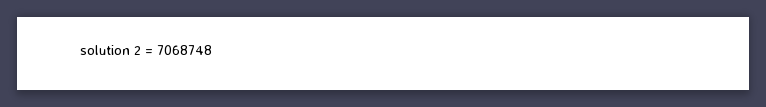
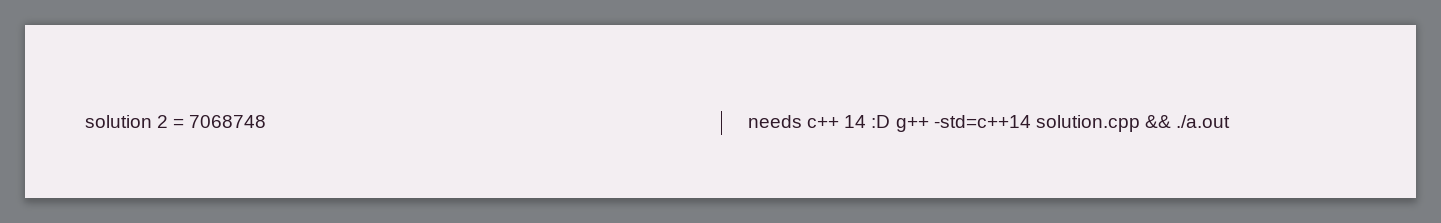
(212, 50) none -> [748,115,1231,132] // needs c++ 14 :D g++ -std=c++14 solution.cpp && ./a.out

